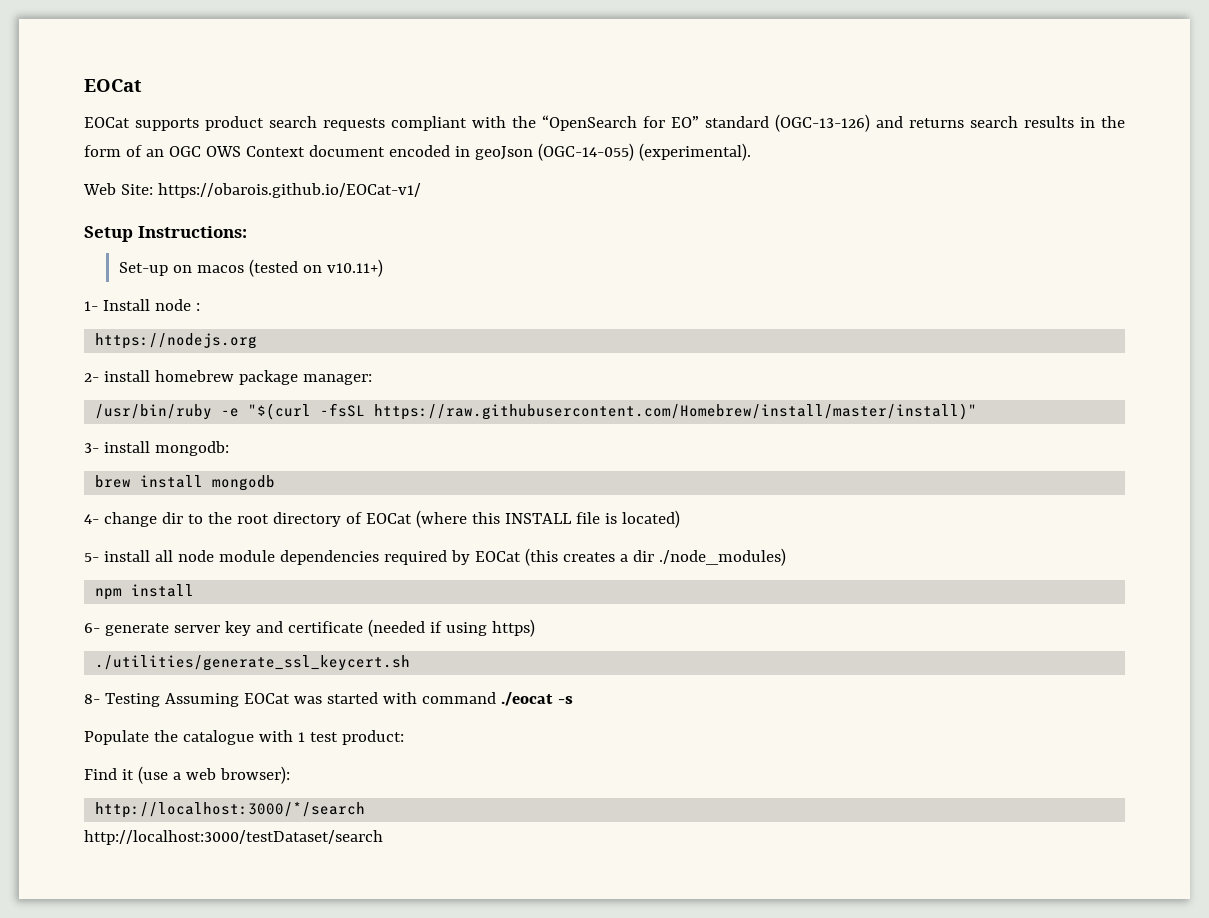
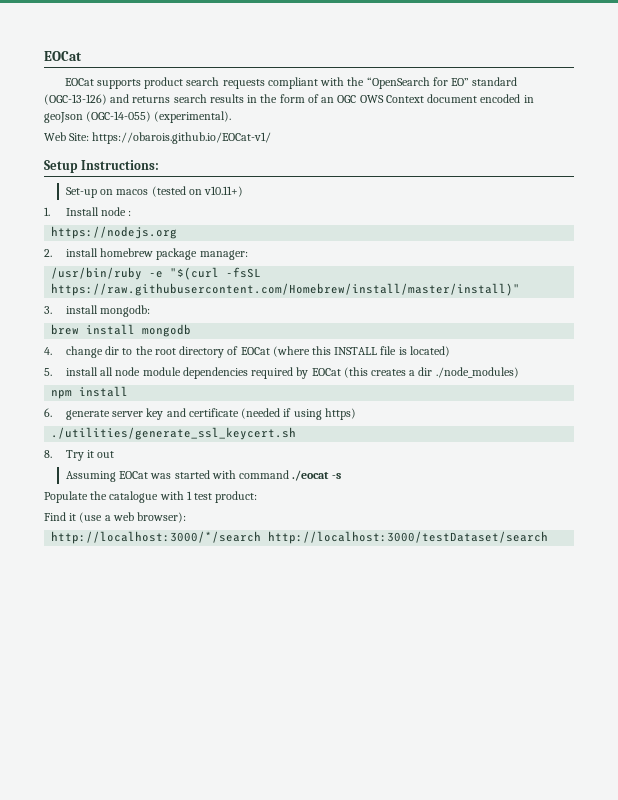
[84,301,98,311] 1- -> [44,207,50,216] 1.
[84,373,99,382] 2- -> [44,249,52,257] 2.
[84,443,99,453] 3- -> [44,306,52,314] 3.
[84,514,99,524] 4- -> [44,347,52,355] 4.
[84,553,99,562] 5- -> [44,368,52,376] 5.
[84,623,100,633] 6- -> [44,408,52,417] 6.
[84,693,160,707] 8- Testing -> [44,450,115,461] 8. Try it out //
(366, 810) // -> (262, 537) none

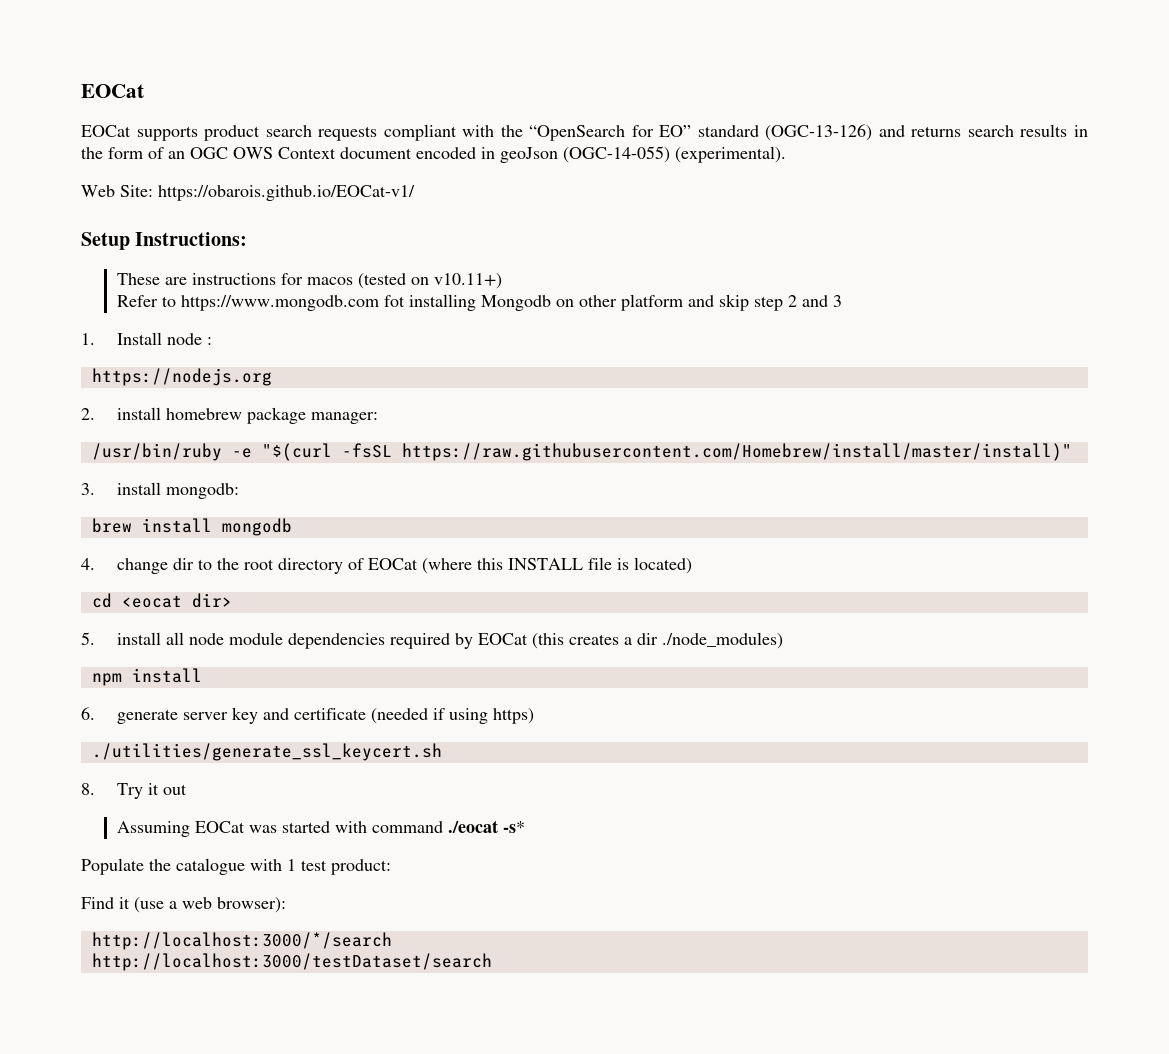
[65,187,114,198] Set-up on -> [116,273,303,285] These are instructions for
(244, 191) none -> [116,294,842,311] // Refer to https://www.mongodb.com fot installing Mongodb on other platform and skip step 2 and 3
(450, 351) none -> [91,593,232,608] // cd <eocat dir>
[331,473,341,479] -s -> [502,821,525,833] -s*
(262, 537) none -> (392, 941) //

